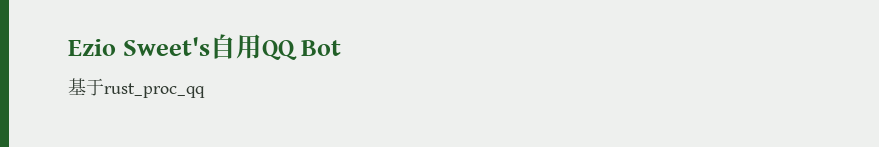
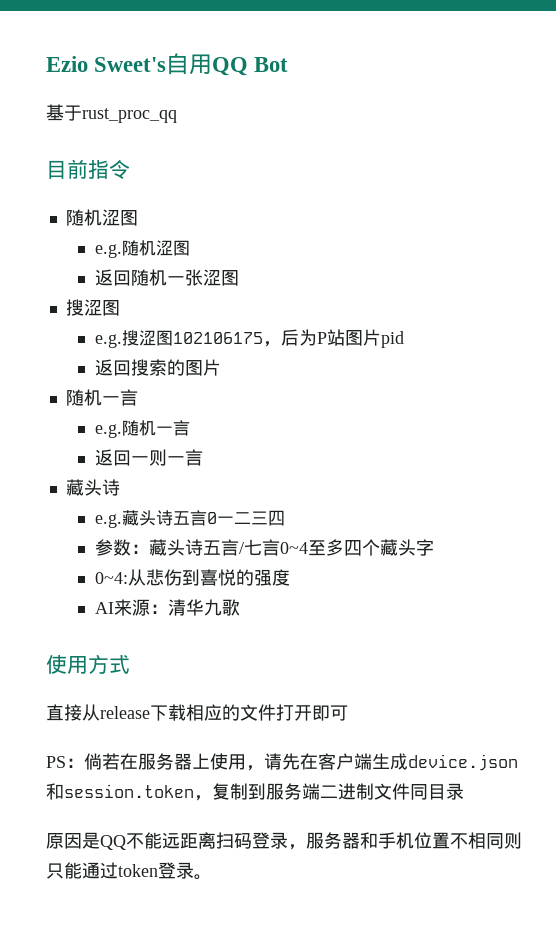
(205, 90) none -> [46,159,130,180] [65,209,138,226] [94,240,190,258] [94,269,239,286] [65,299,120,316] [94,329,404,348] [94,359,221,376] [65,389,138,406] [94,420,190,438] [94,449,203,466] [65,479,120,496] [94,510,285,528] [94,539,434,556] [94,569,290,586] [94,599,240,616] [46,654,130,674] [46,704,348,721] [46,753,518,771] [46,783,464,801] [46,832,522,850] [46,862,212,880] // 目前指令 // 随机涩图 // e.g.随机涩图 // 返回随机一张涩图 // 搜涩图 // e.g.搜涩图102106175，后为P站图片pid // 返回搜索的图片 // 随机一言 // e.g.随机一言 // 返回一则一言 // 藏头诗 // e.g.藏头诗五言0一二三四 // 参数：藏头诗五言/七言0~4至多四个藏头字 // 0~4:从悲伤到喜悦的强度 // AI来源：清华九歌 // 使用方式 // 直接从release下载相应的文件打开即可 // PS：倘若在服务器上使用，请先在客户端生成device.json和session.token，复制到服务端二进制文件同目录 // 原因是QQ不能远距离扫码登录，服务器和手机位置不相同则只能通过token登录。

